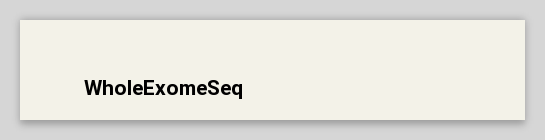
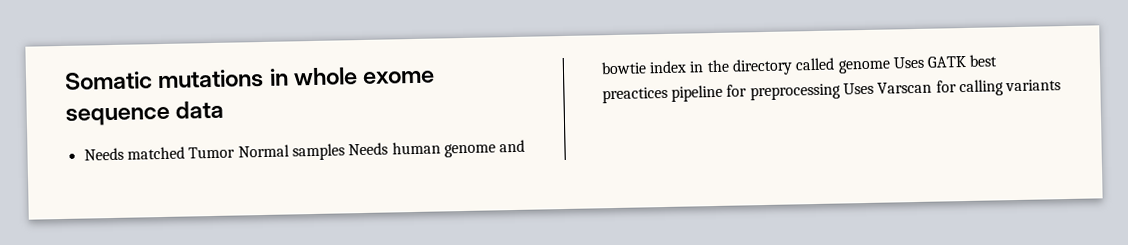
[84,80,243,99] WholeExomeSeq -> [64,67,436,90] [65,100,225,126] [83,139,526,161] [600,54,998,76] [601,79,1062,104] Somatic mutations in whole exome sequence data // Needs matched Tumor Normal samples Needs human genome and bowtie index in the directory called genome Uses GATK best preactices pipeline for preprocessing Uses Varscan for calling variants

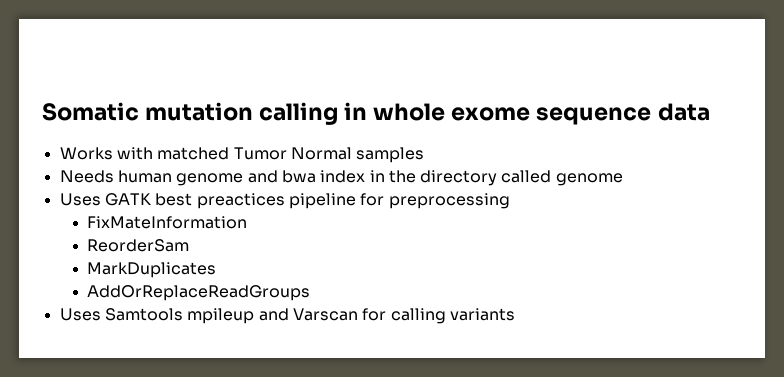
[157,68,265,90] mutations -> [145,102,339,125] mutation calling
[83,147,124,161] Needs -> [59,147,153,160] Works with
(345, 152) none -> (425, 155) //
[600,61,647,75] bowtie -> [281,170,316,183] bwa
(891, 66) none -> (623, 179) //
[842,82,874,95] Uses -> [87,216,248,229] [87,239,190,252] [87,262,217,278] [87,285,311,301] [59,308,289,324] // FixMateInformation // ReorderSam // MarkDuplicates // AddOrReplaceReadGroups // Uses Samtools mpileup and

